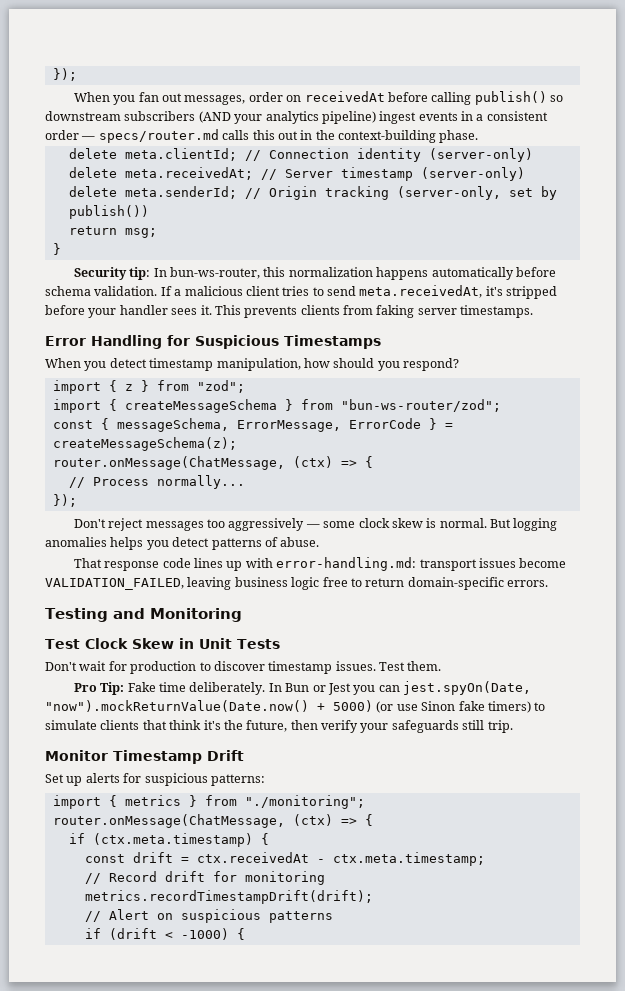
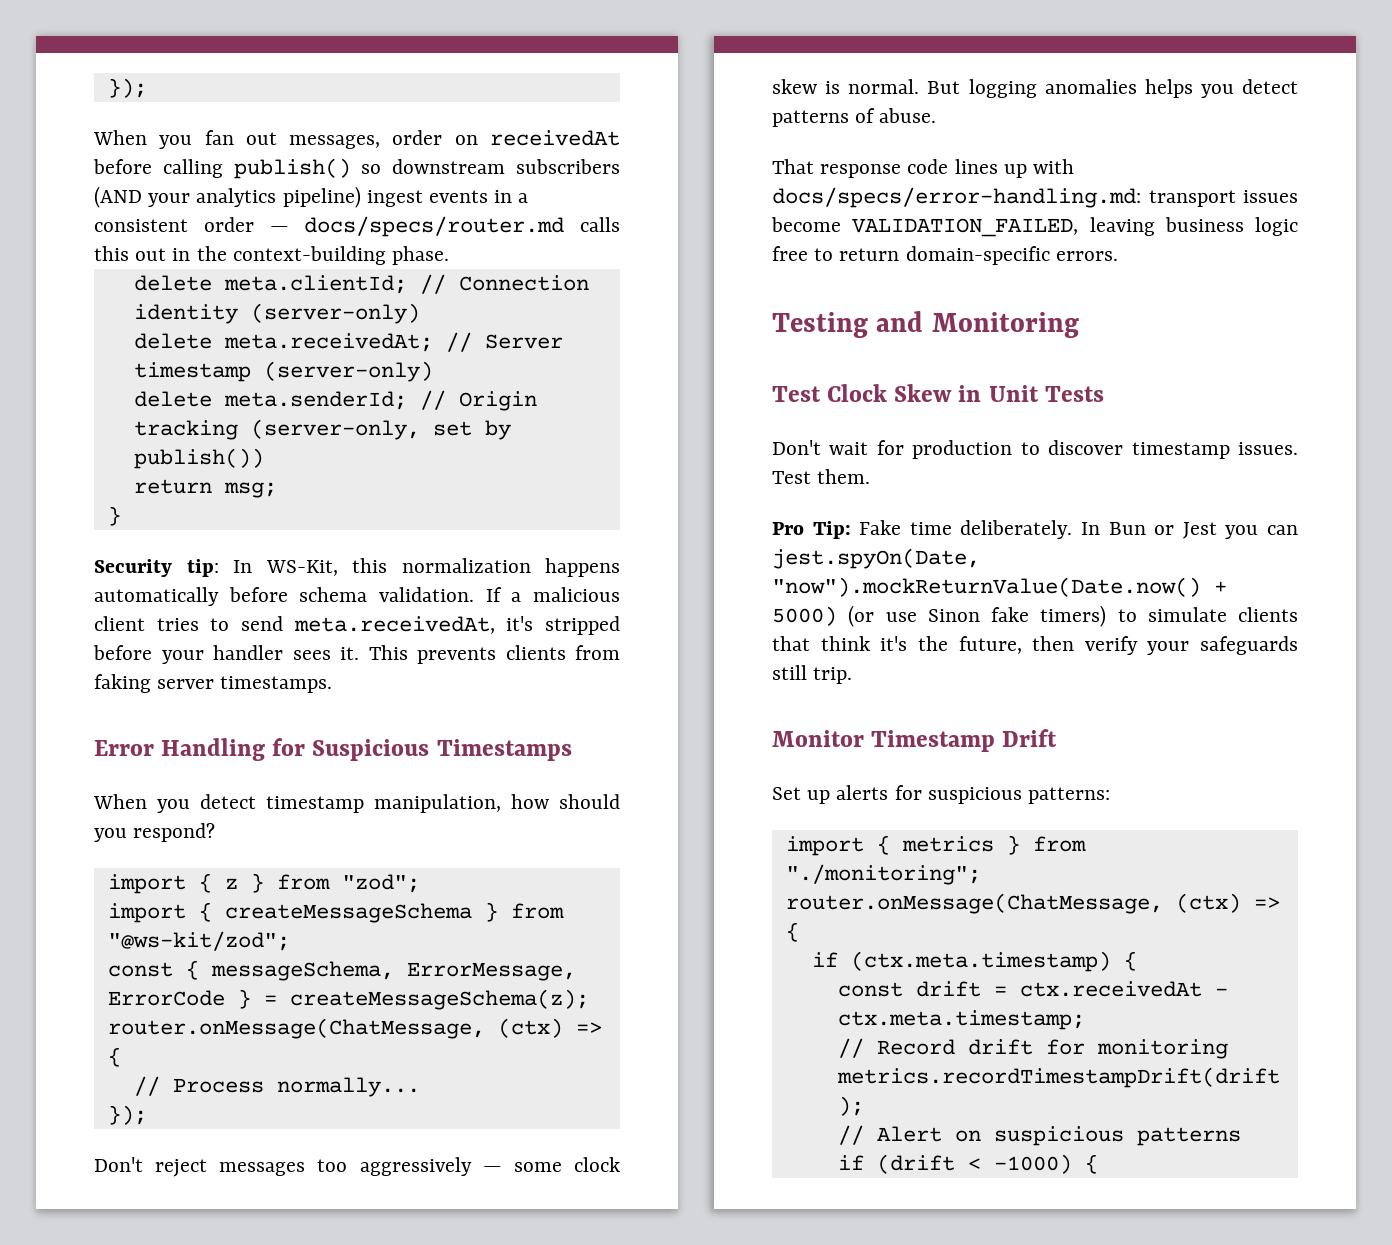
[98,129,219,143] specs/router.md -> [304,216,565,237] docs/specs/router.md
[170,267,261,279] bun-ws-router, -> [265,560,338,576] WS-Kit,
[340,399,501,412] "bun-ws-router/zod"; -> [107,931,290,951] "@ws-kit/zod";
[276,557,417,571] error-handling.md: -> [772,187,1141,208] docs/specs/error-handling.md:

